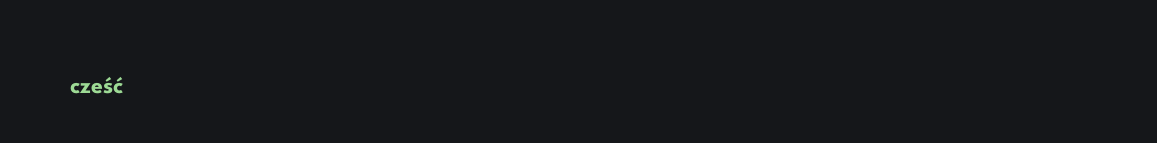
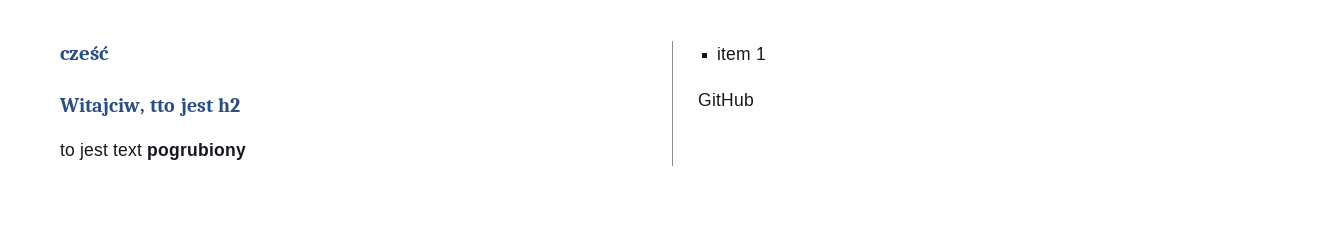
(123, 85) none -> [59,97,240,116] [60,143,246,160] [717,47,767,60] [698,93,754,106] // Witajciw, tto jest h2 // to jest text pogrubiony // item 1 // GitHub

